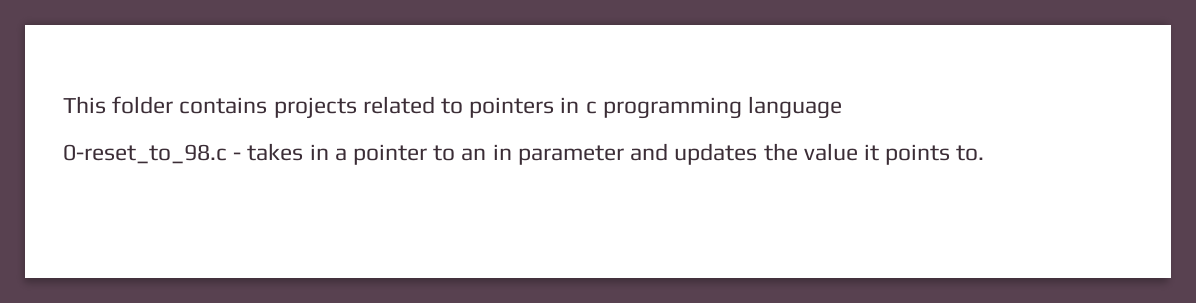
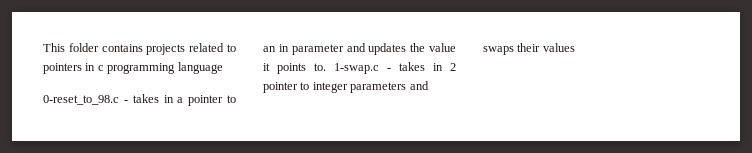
(985, 153) none -> [334,62,456,74] [263,81,429,93] [483,43,575,55] 1-swap.c - takes in 2 pointer to integer parameters and swaps their values

